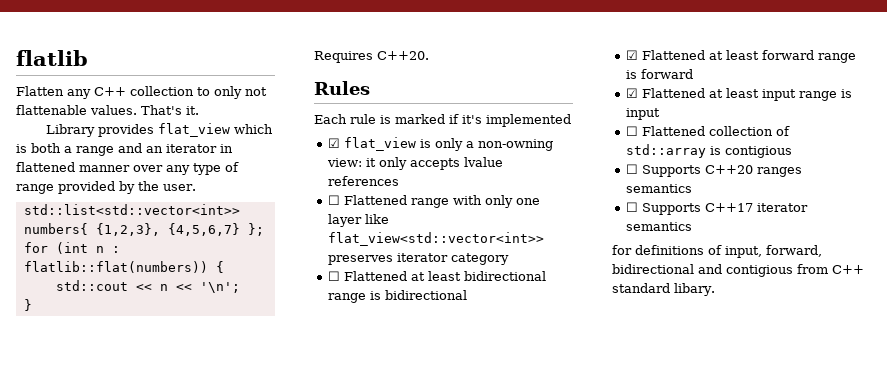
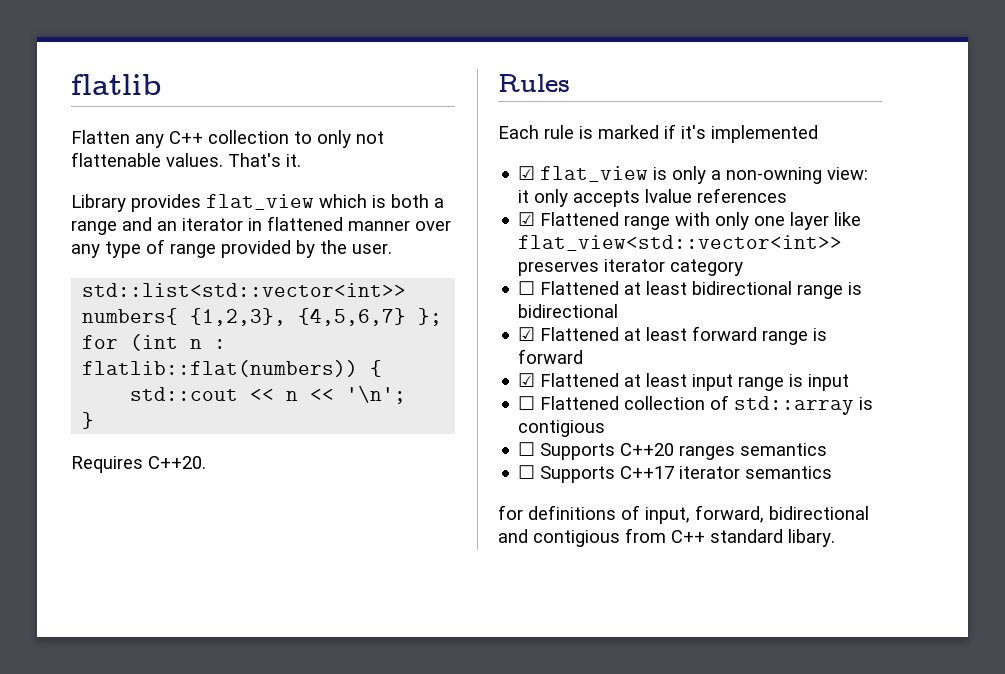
[328,195,341,205] ☐ -> [518,212,536,226] ☑

